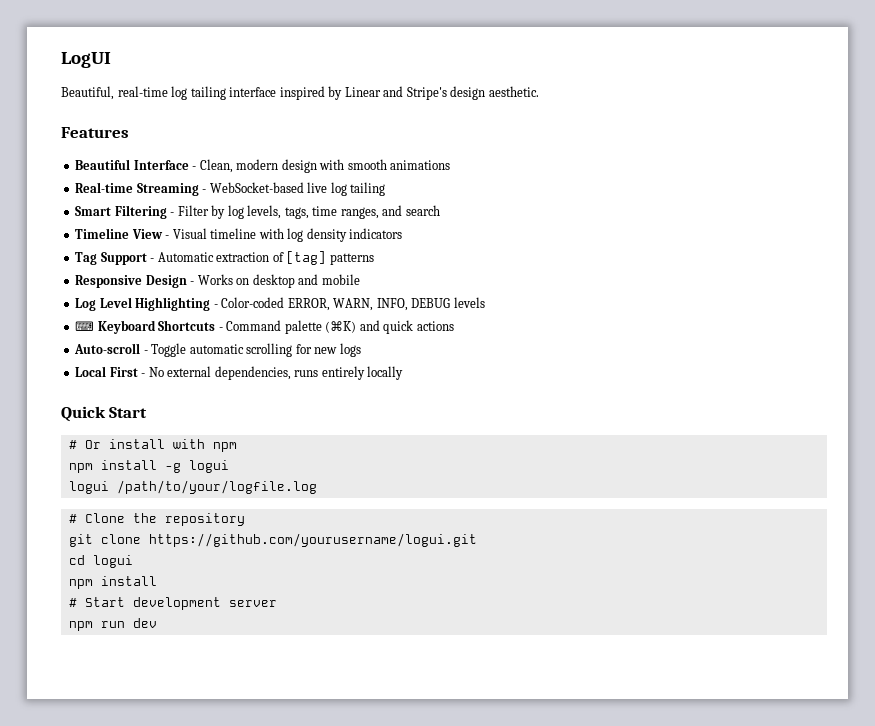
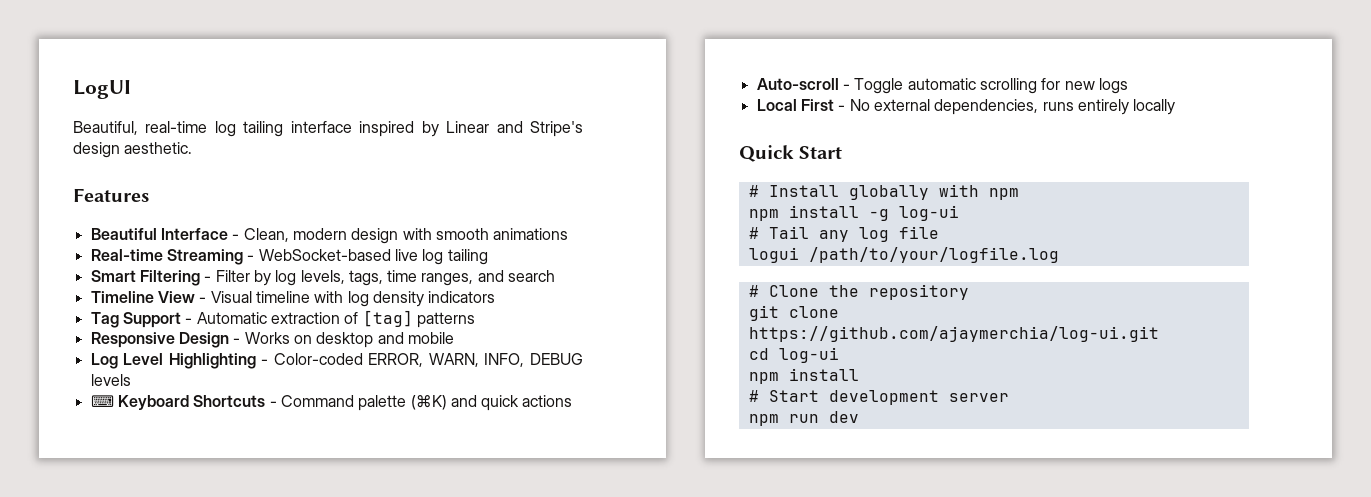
[84,439,165,449] Or install -> [768,185,929,200] Install globally
[188,460,229,473] logui -> [898,205,959,221] [748,226,939,242] log-ui // # Tail any log file
[148,533,477,547] https://github.com/yourusername/logui.git -> [748,326,1159,342] https://github.com/ajaymerchia/log-ui.git
[92,555,133,568] logui -> [778,347,839,363] log-ui

